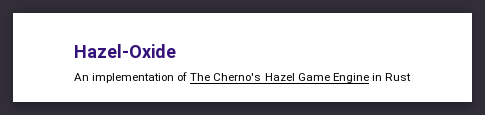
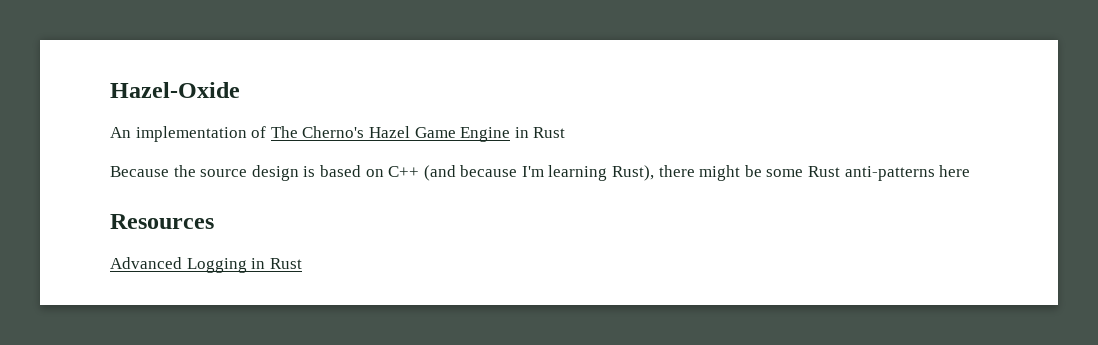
(411, 77) none -> [110,165,971,181] [110,214,214,229] [110,257,302,273] // Because the source design is based on C++ (and because I'm learning Rust), there might be some Rust anti-patterns here // Resources // Advanced Logging in Rust

